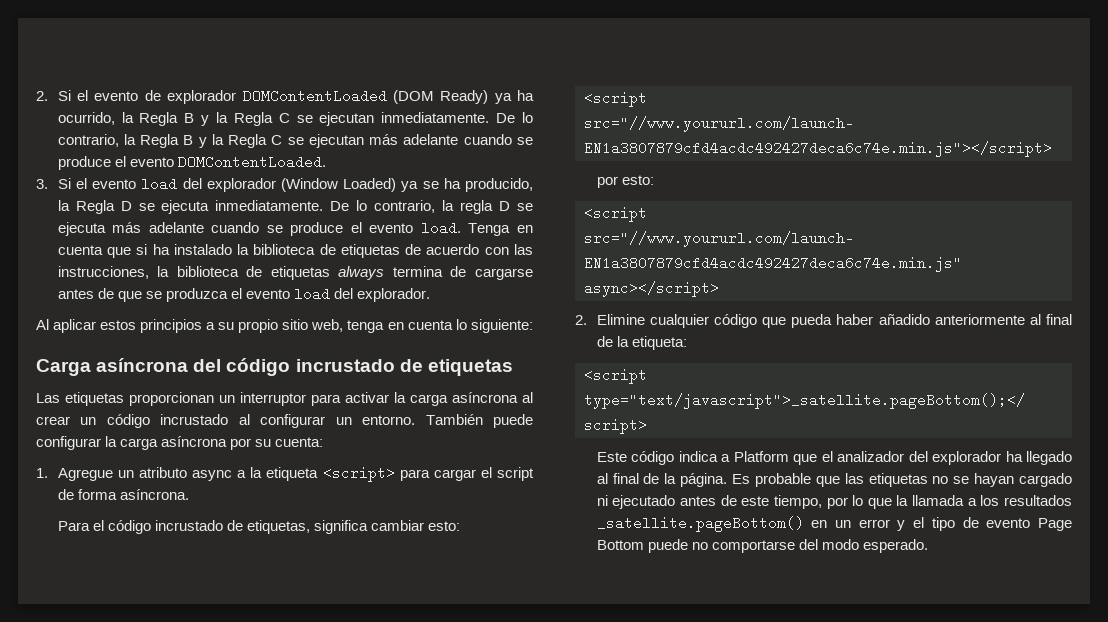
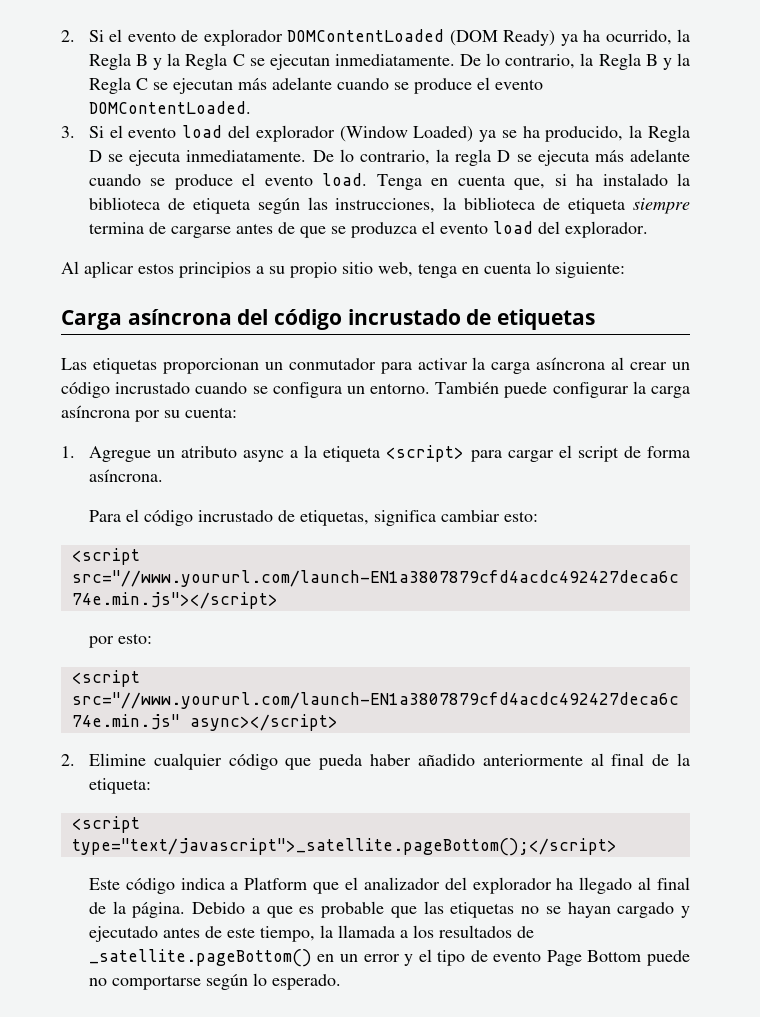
[106,247,131,258] que -> [514,178,546,190] que,
[340,244,509,258] etiquetas de acuerdo con -> [192,198,300,214] etiqueta según
[270,266,385,280] etiquetas always -> [568,198,691,214] etiqueta siempre
[240,392,306,406] interruptor -> [288,358,376,370] conmutador
[238,414,326,428] al configurar -> [195,382,342,398] cuando se configura
[732,474,751,484] Es -> [192,902,315,918] Debido a que es
[596,495,608,506] ni -> [681,906,690,918] y
[826,495,892,509] por lo que -> (315, 934) none
(1072, 500) none -> [516,926,534,938] de
[798,539,859,550] del modo -> [205,973,267,990] según lo

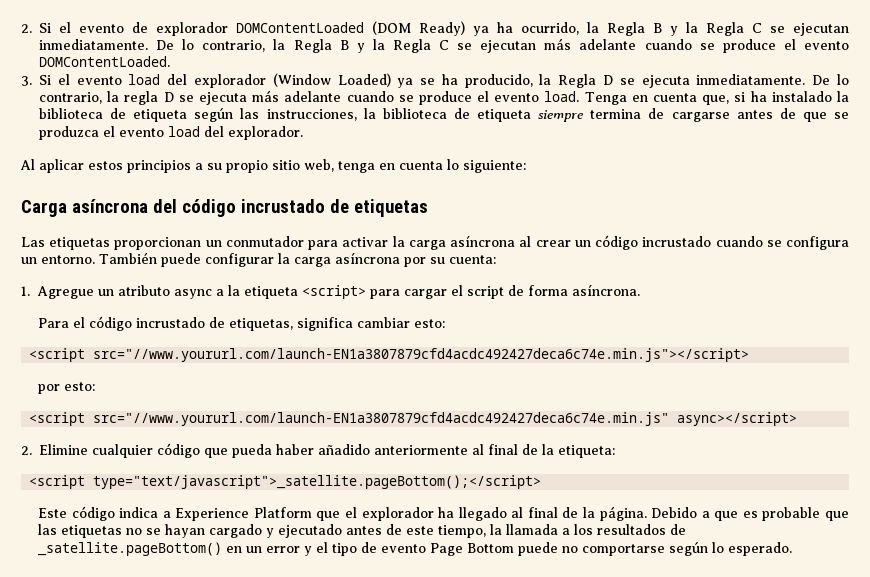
(239, 886) none -> [175,508,250,521] Experience
[363,877,467,890] analizador del -> (358, 512) none

